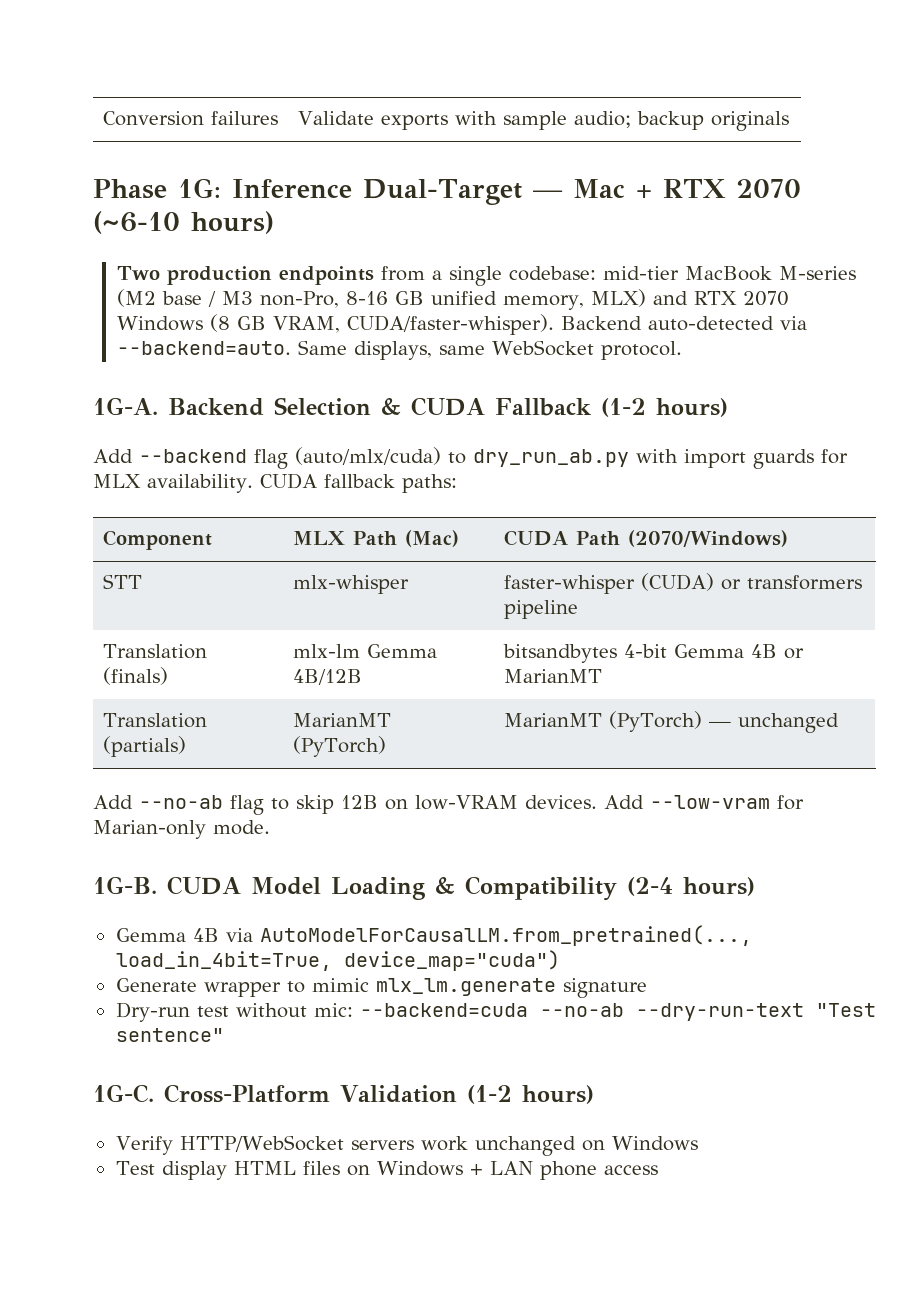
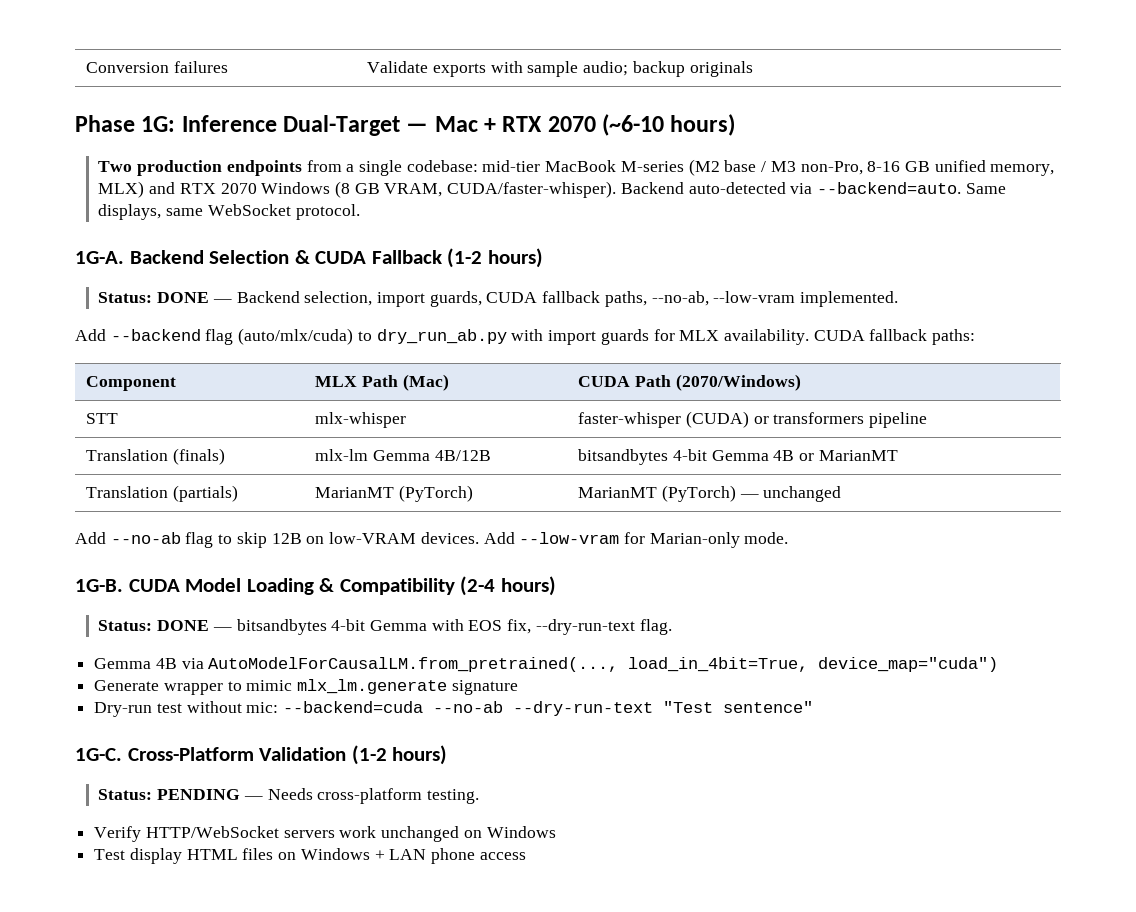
(728, 407) none -> [98,291,899,307] // Status: DONE — Backend selection, import guards, CUDA fallback paths, --no-ab, --low-vram implemented.
(755, 886) none -> [98,619,672,635] // Status: DONE — bitsandbytes 4-bit Gemma with EOS fix, --dry-run-text flag.
(594, 1094) none -> [98,788,479,804] // Status: PENDING — Needs cross-platform testing.

